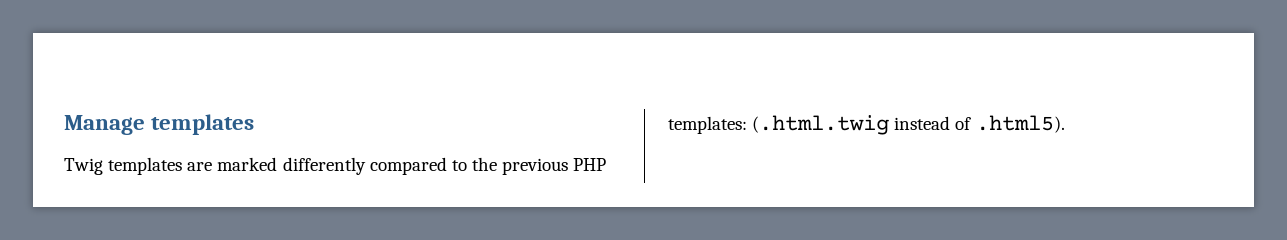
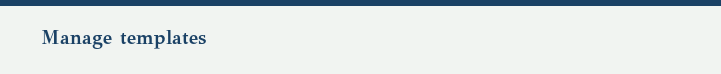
[64,157,607,175] [668,115,1065,135] // Twig templates are marked differently compared to the previous PHP templates: (.html.twig instead of .html5). -> (206, 39) none

